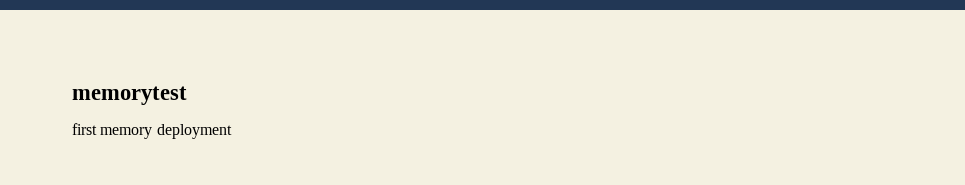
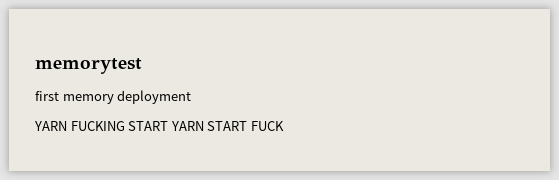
(232, 131) none -> [34,121,284,131] // YARN FUCKING START YARN START FUCK

